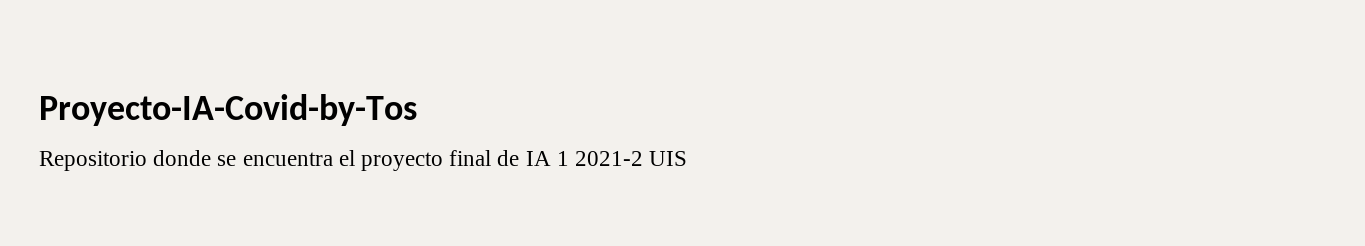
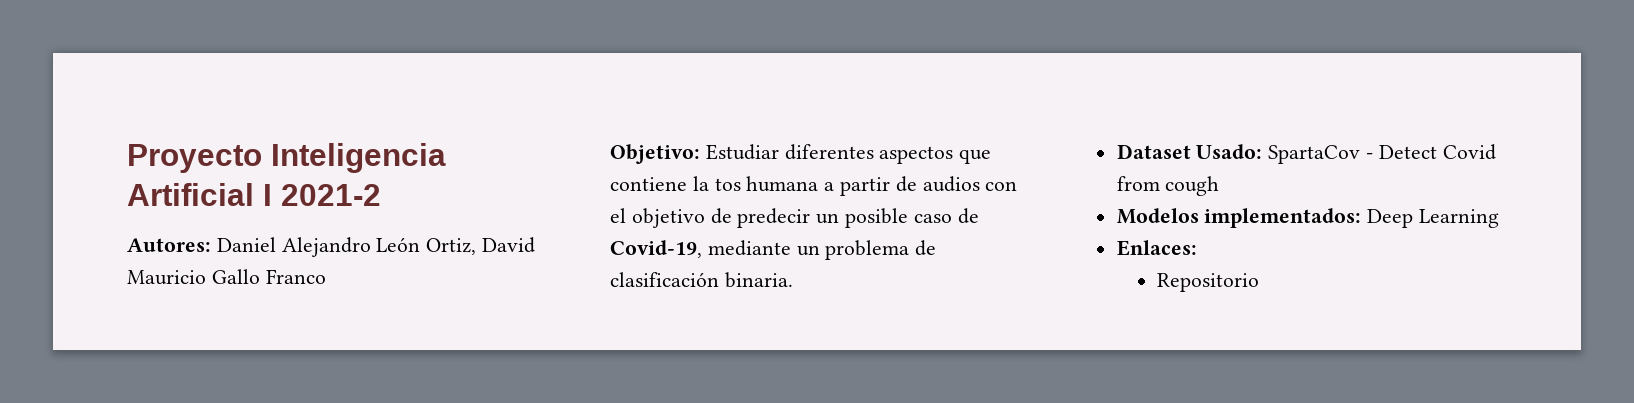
[39,94,417,126] [39,150,688,171] Proyecto-IA-Covid-by-Tos // Repositorio donde se encuentra el proyecto final de IA 1 2021-2 UIS -> [127,143,446,173] [127,183,381,206] [127,237,536,257] [127,269,326,285] [610,144,992,164] [610,176,1018,196] [610,208,979,228] [610,240,937,260] [610,272,793,288] [1116,144,1496,164] [1116,176,1220,196] [1116,208,1500,228] [1116,240,1197,256] [1157,273,1260,292] Proyecto Inteligencia Artificial I 2021-2 // Autores: Daniel Alejandro León Ortiz, David Mauricio Gallo Franco // Objetivo: Estudiar diferentes aspectos que contiene la tos humana a partir de audios con el objetivo de predecir un posible caso de Covid-19, mediante un problema de clasificación binaria. // Dataset Usado: SpartaCov - Detect Covid from cough // Modelos implementados: Deep Learning // Enlaces: // Repositorio

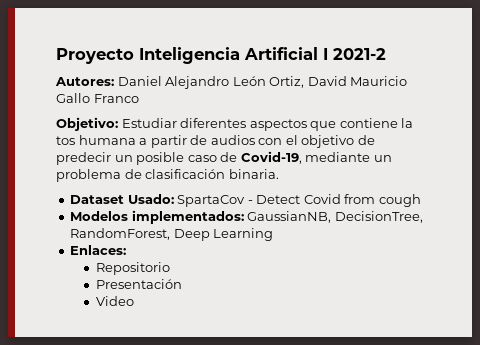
(1362, 218) none -> [247,211,423,223] [70,228,171,240] GaussianNB, DecisionTree, RandomForest,
(1260, 282) none -> [95,279,182,289] [95,296,134,306] // Presentación // Video

